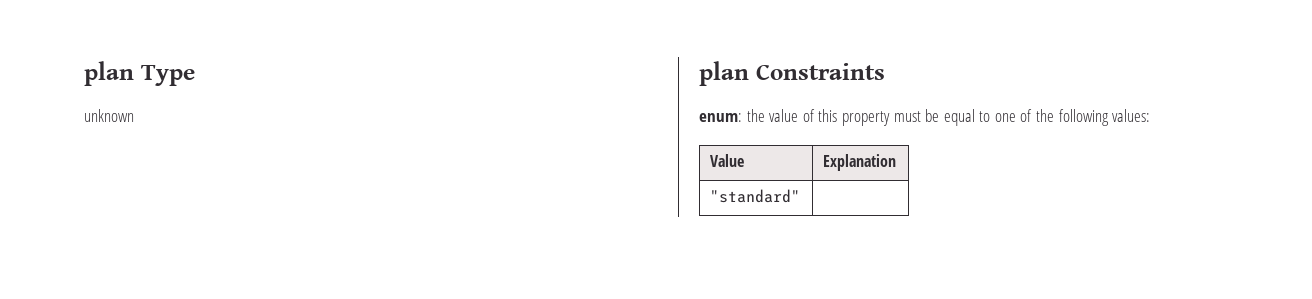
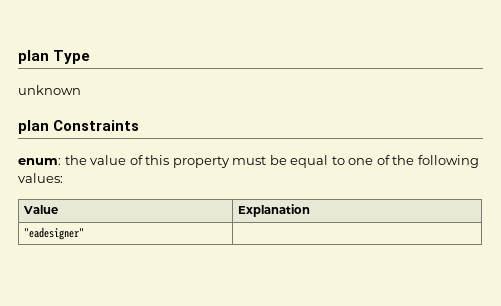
[710,189,801,203] "standard" -> [23,227,84,240] "eadesigner"

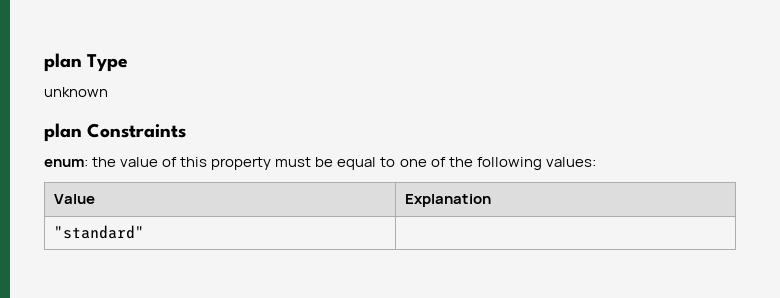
[23,227,84,240] "eadesigner" -> [54,225,145,239] "standard"

